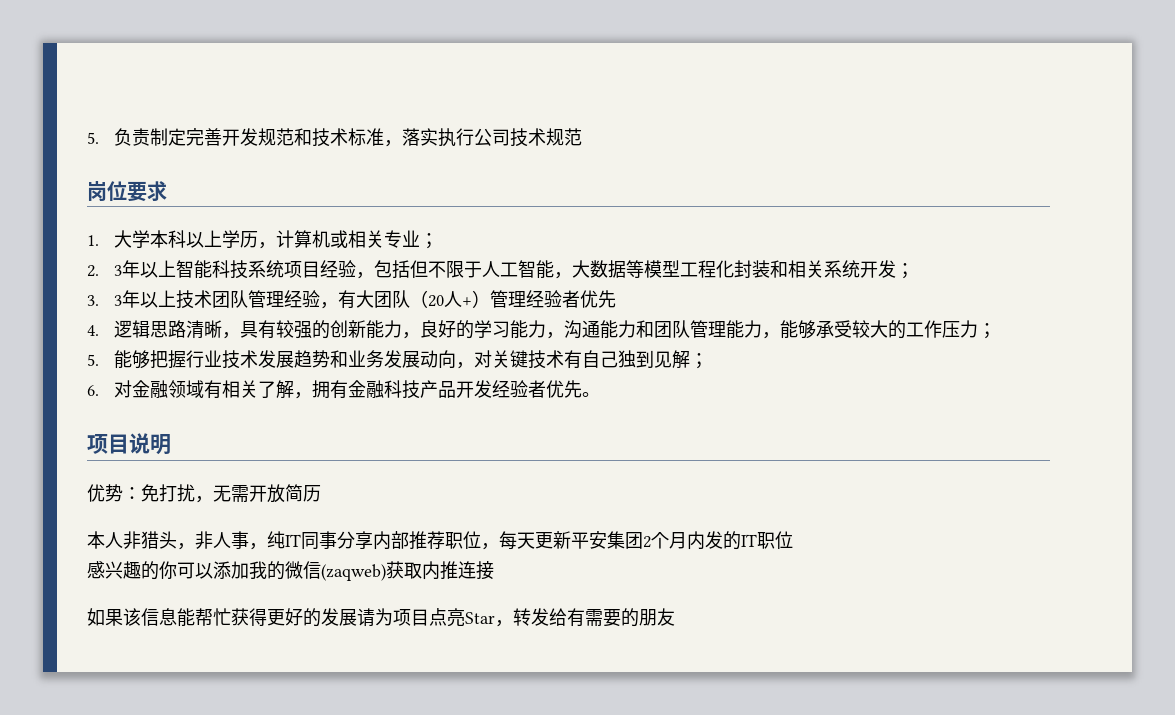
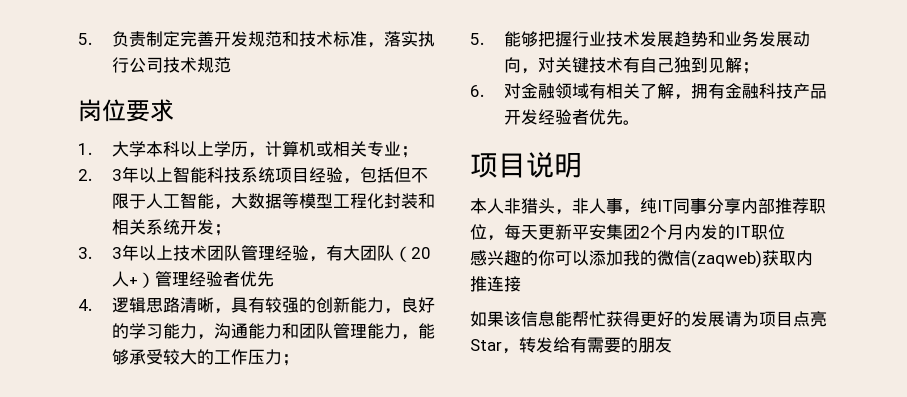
[87,484,321,503] // 优势：免打扰，无需开放简历 -> (582, 165) none

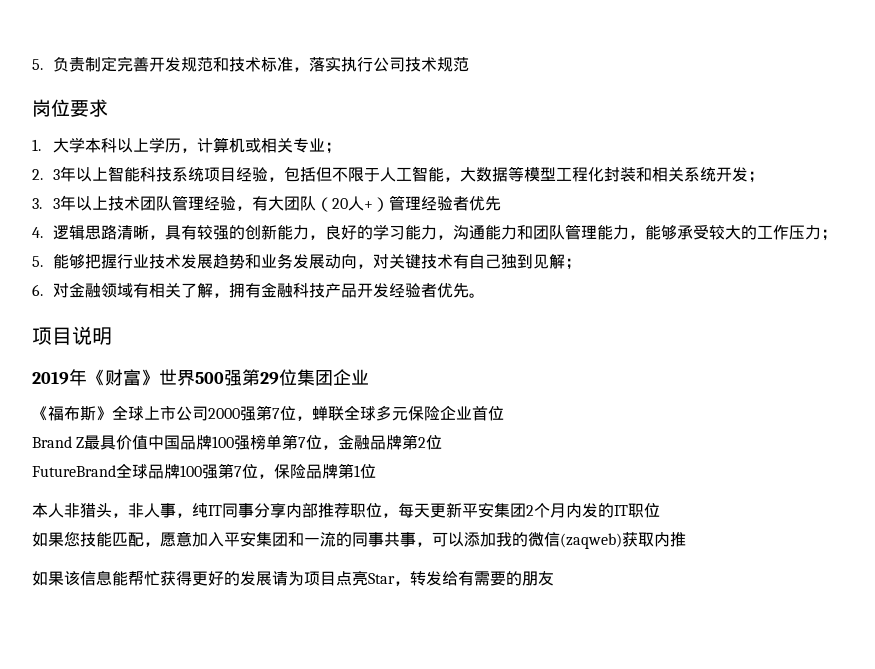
(582, 165) none -> [32,369,369,386] [32,405,504,421] [32,434,443,450] [32,463,376,479] // 2019年《财富》世界500强第29位集团企业 // 《福布斯》全球上市公司2000强第7位，蝉联全球多元保险企业首位 // Brand Z最具价值中国品牌100强榜单第7位，金融品牌第2位 // FutureBrand全球品牌100强第7位，保险品牌第1位
[470,250,555,266] 感兴趣的你 -> [32,531,432,547] 如果您技能匹配，愿意加入平安集团和一流的同事共事，
[487,276,521,292] 连接 -> (686, 539) none

